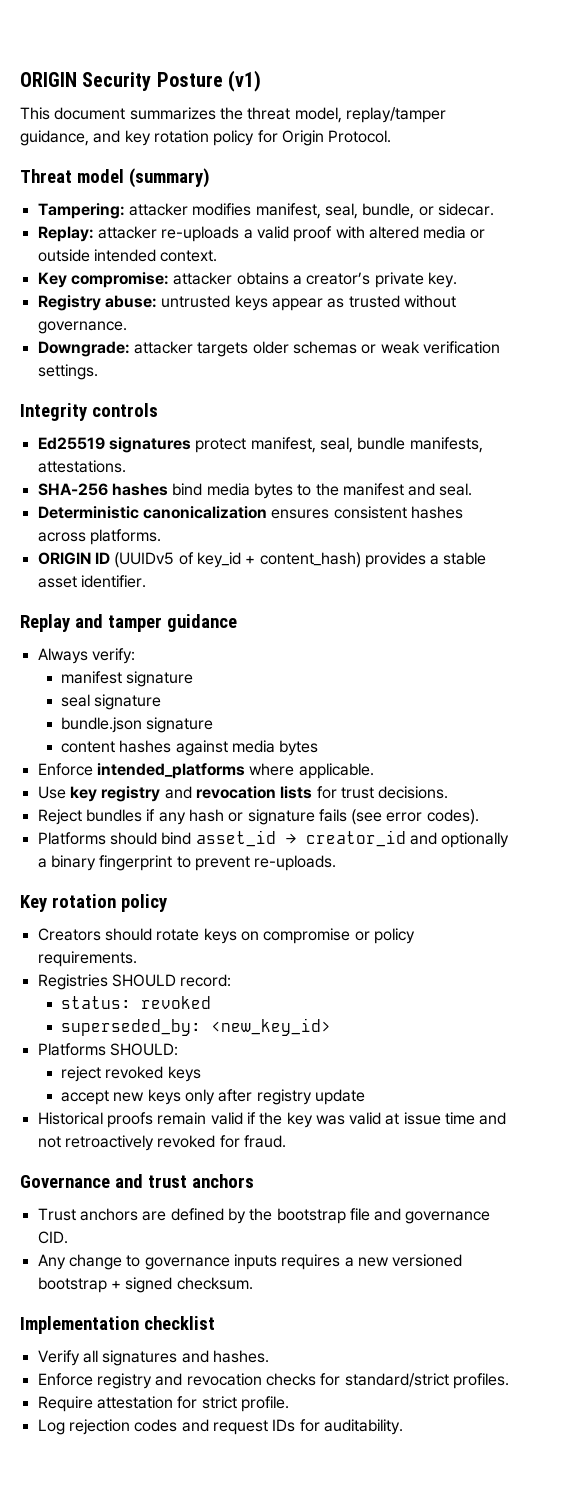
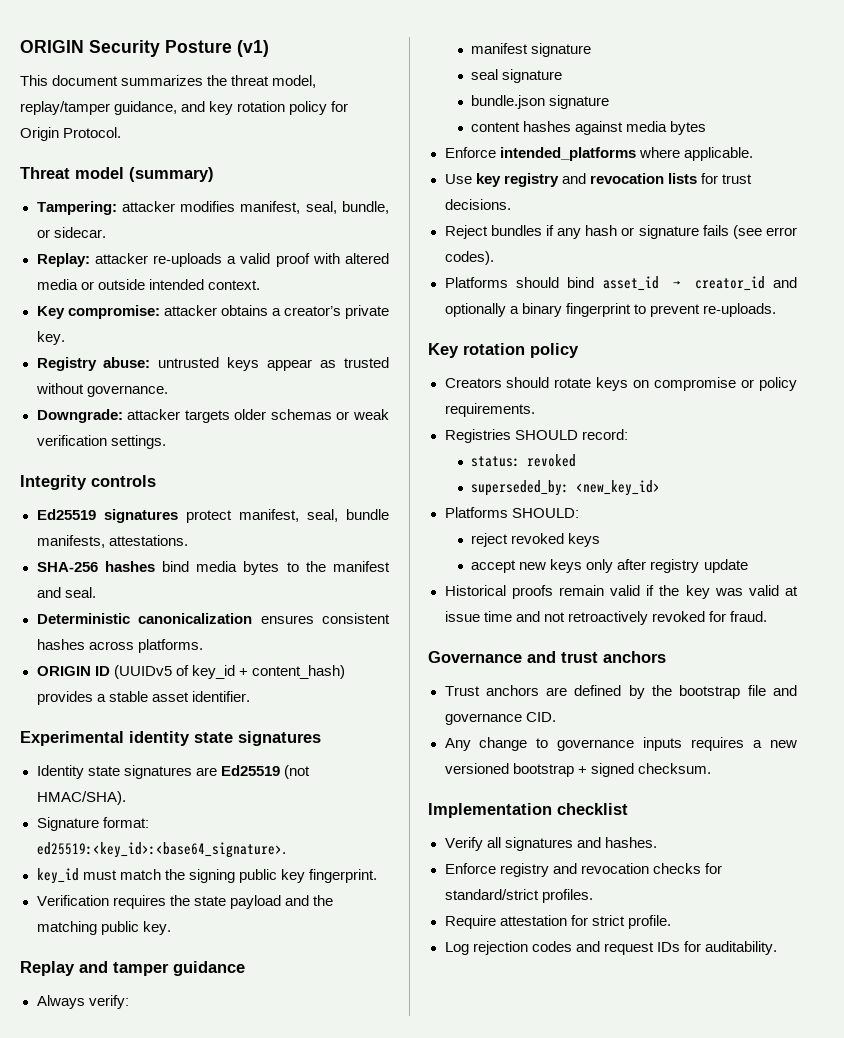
(146, 581) none -> [20,731,321,746] [36,765,310,779] [36,791,126,805] [36,817,149,831] [36,842,286,858] [36,868,377,884] [36,895,333,909] [36,921,171,935] // Experimental identity state signatures // Identity state signatures are Ed25519 (not HMAC/SHA). // Signature format: ed25519:<key_id>:<base64_signature>. // key_id must match the signing public key fingerprint. // Verification requires the state payload and the matching public key.

